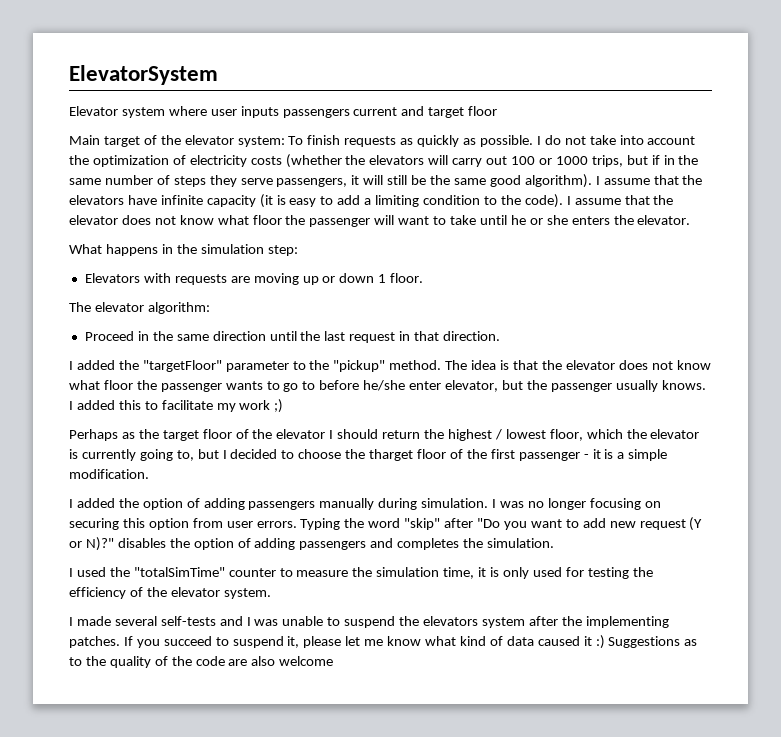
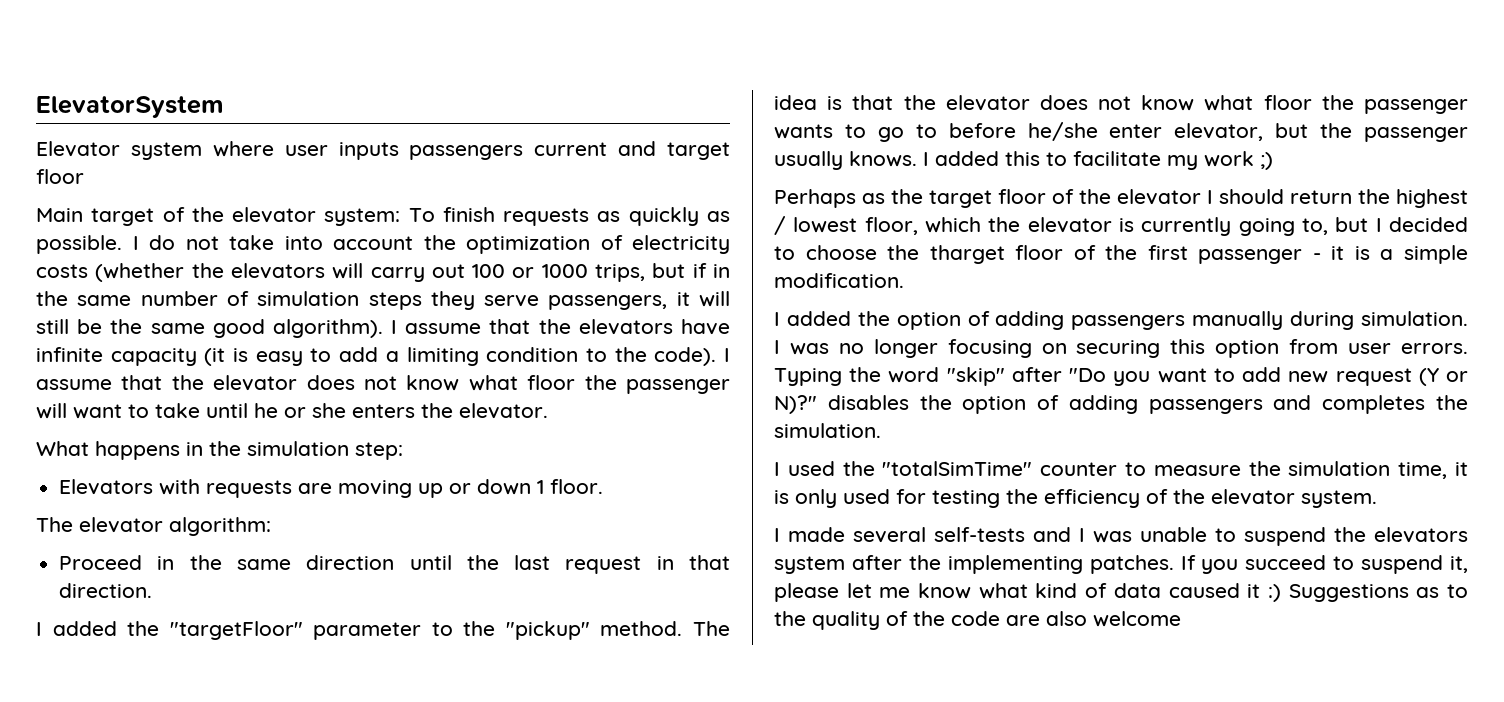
(170, 180) none -> [257,291,360,306] simulation

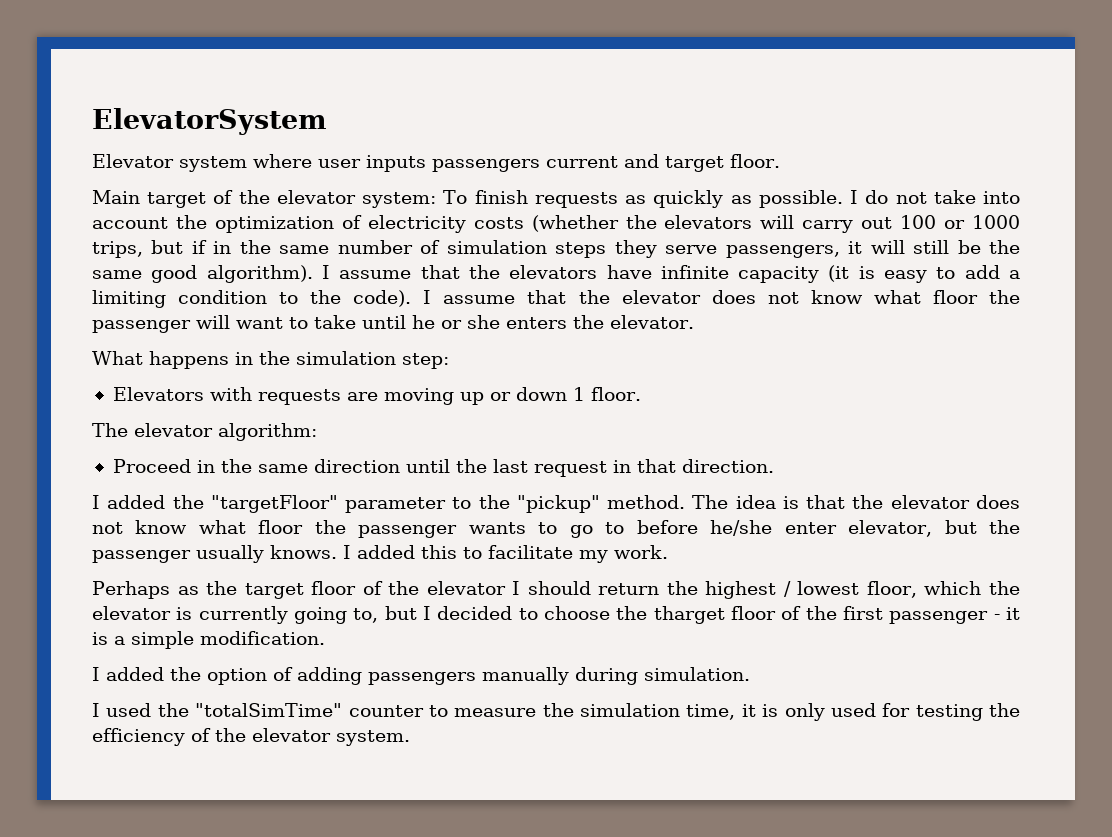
[36,169,84,184] floor -> [730,154,780,168] floor.
[1204,151,1273,170] work ;) -> [614,545,668,559] work.
[774,339,1468,358] [774,367,1468,386] [774,395,1468,414] [774,423,881,438] I was no longer focusing on securing this option from user errors. Typing the word "skip" after "Do you want to add new request (Y or N)?" disables the option of adding passengers and completes the simulation. -> (750, 674) none
[774,527,1468,546] [774,555,1468,574] [774,583,1468,602] [774,611,1181,630] // I made several self-tests and I was unable to suspend the elevators system after the implementing patches. If you succeed to suspend it, please let me know what kind of data caused it :) Suggestions as to the quality of the code are also welcome -> (410, 738) none

